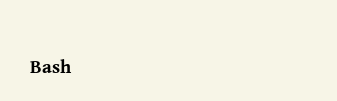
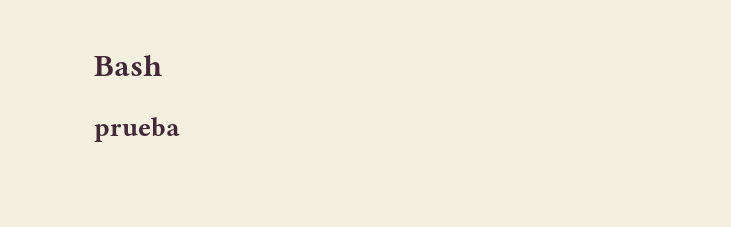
(72, 66) none -> [94,117,180,142] // prueba

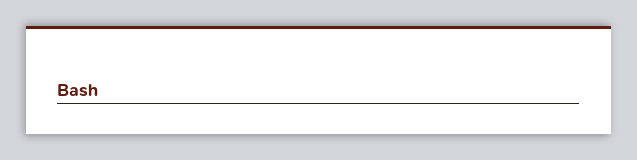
[94,117,180,142] // prueba -> (98, 90) none

